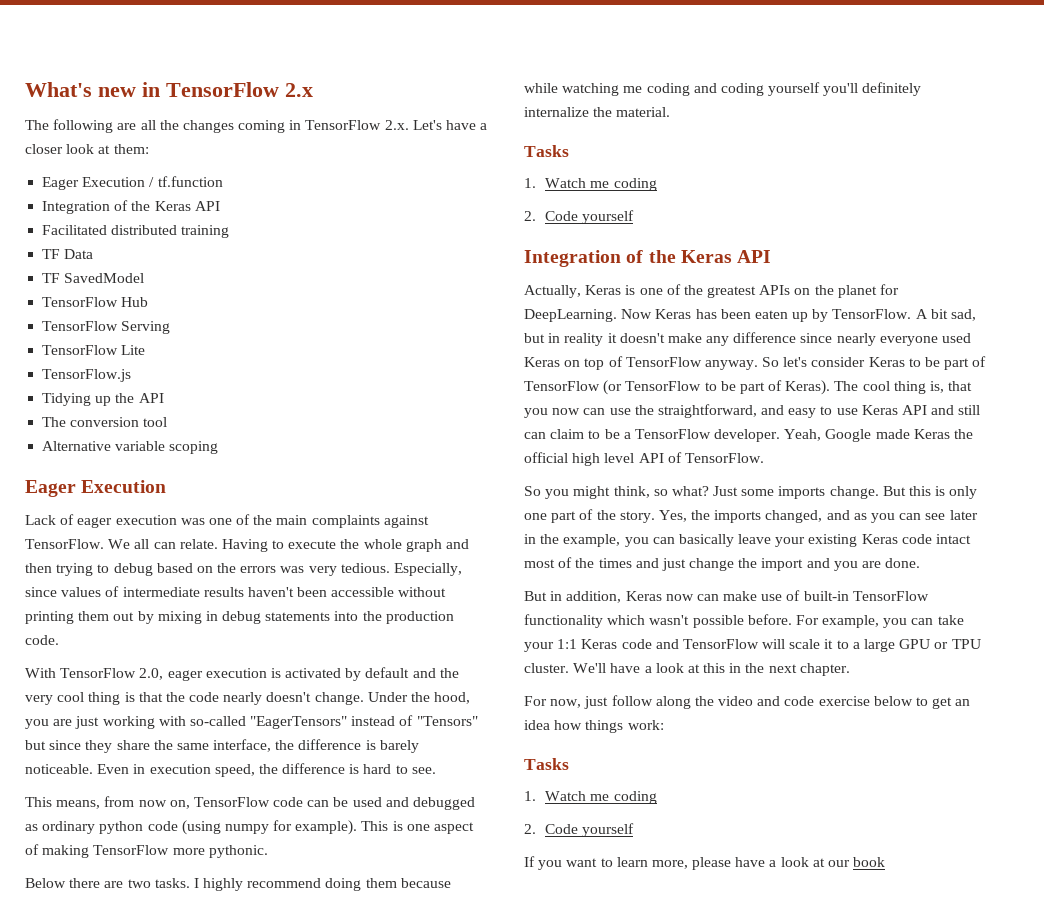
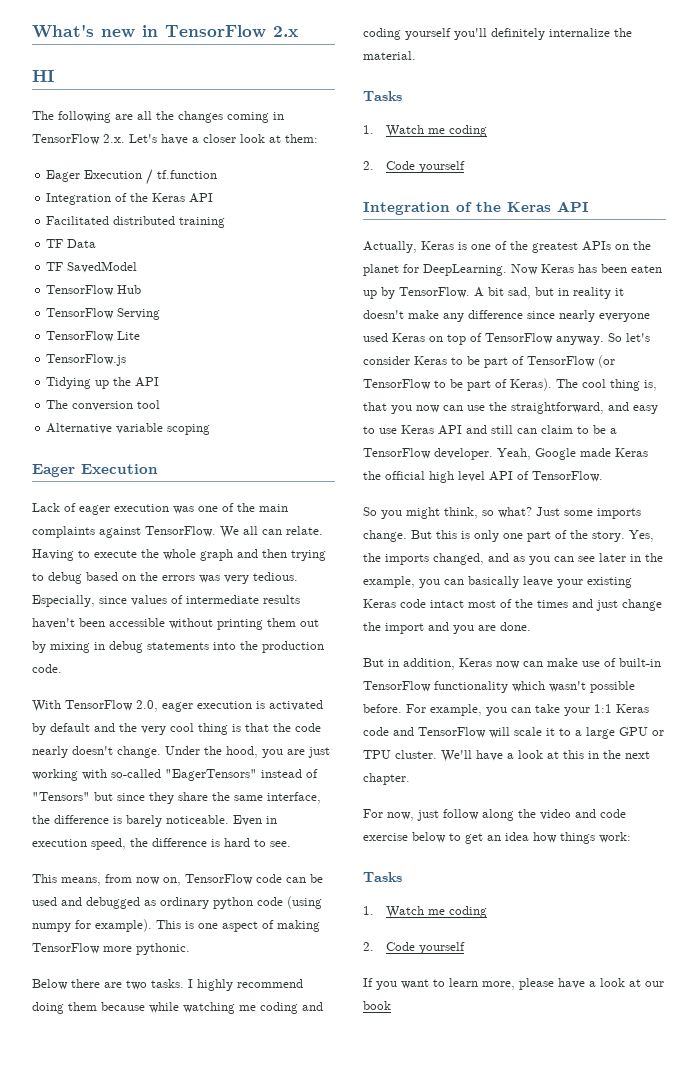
(313, 90) none -> [32,70,54,82] // HI

